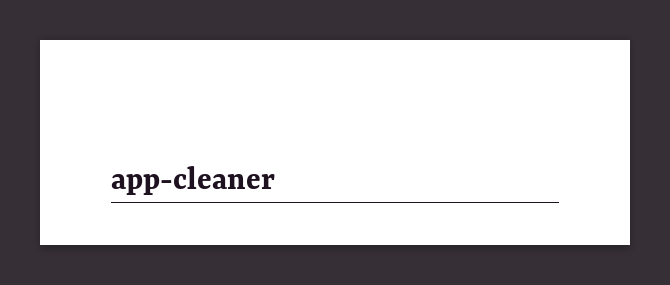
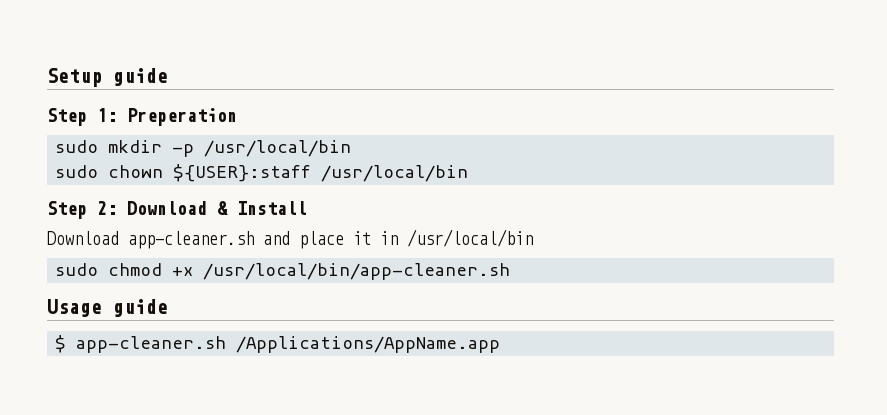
[111,166,275,195] app-cleaner -> [47,68,168,87] [47,108,237,126] [55,140,352,157] [55,164,469,182] [47,201,307,219] [47,229,533,249] [55,263,511,280] [47,299,168,317] [55,335,501,353] Setup guide // Step 1: Preperation // sudo mkdir -p /usr/local/bin // sudo chown ${USER}:staff /usr/local/bin // Step 2: Download & Install // Download app-cleaner.sh and place it in /usr/local/bin // sudo chmod +x /usr/local/bin/app-cleaner.sh // Usage guide // $ app-cleaner.sh /Applications/AppName.app

